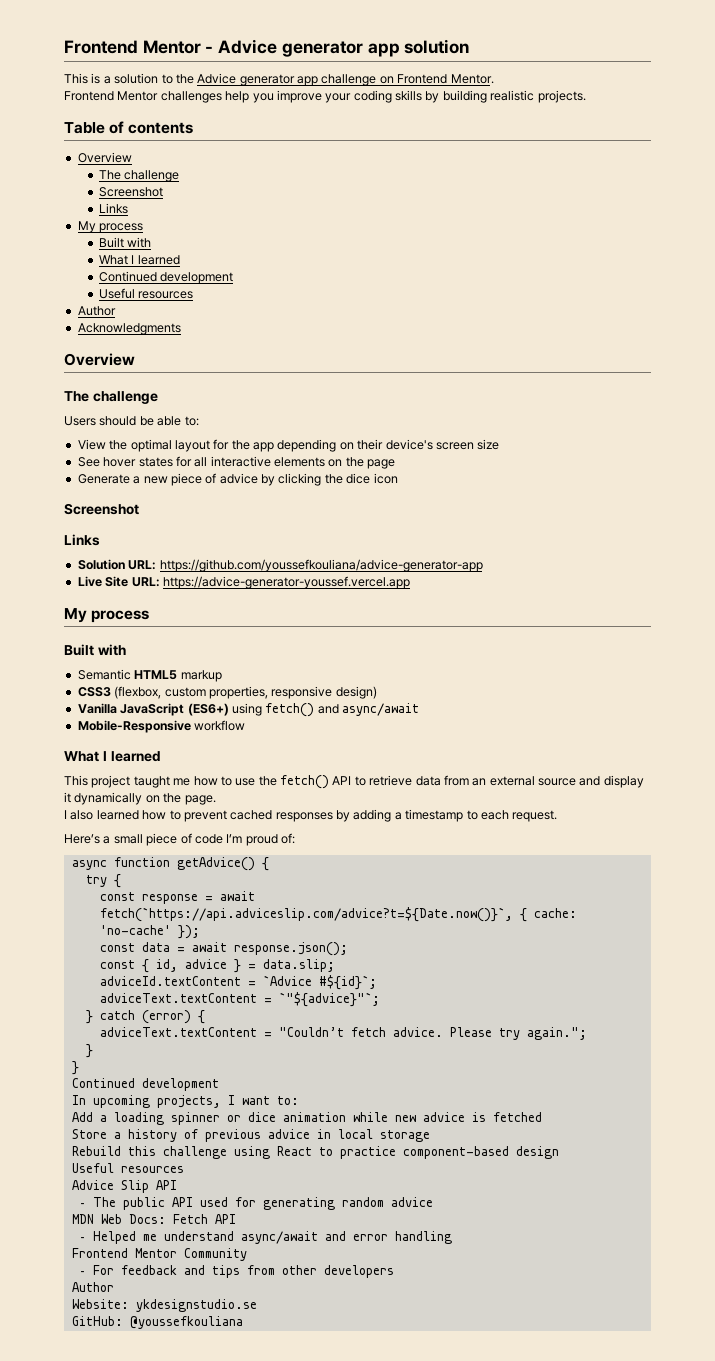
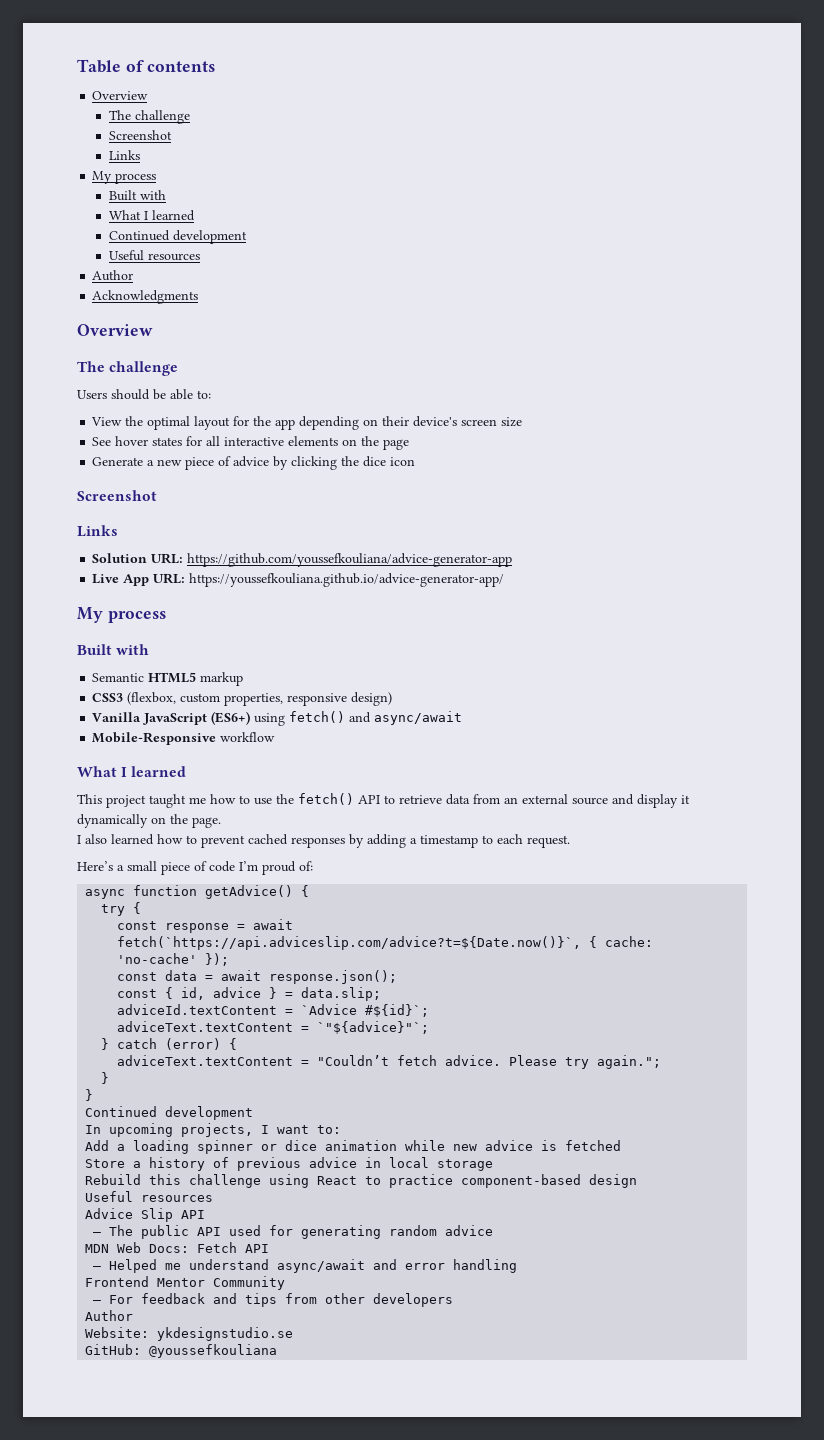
[64,39,470,57] [64,73,494,86] [64,90,586,103] Frontend Mentor - Advice generator app solution // This is a solution to the Advice generator app challenge on Frontend Mentor. // Frontend Mentor challenges help you improve your coding skills by building realistic projects. // -> (77, 66) none
[105,576,410,589] Site URL: https://advice-generator-youssef.vercel.app -> [123,573,505,587] App URL: https://youssefkouliana.github.io/advice-generator-app/

